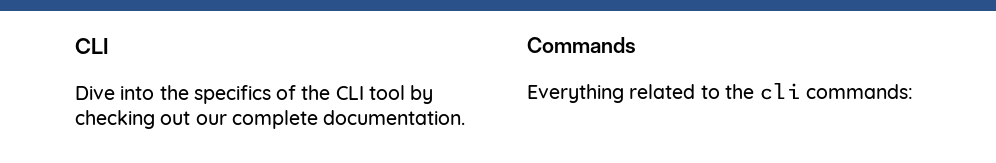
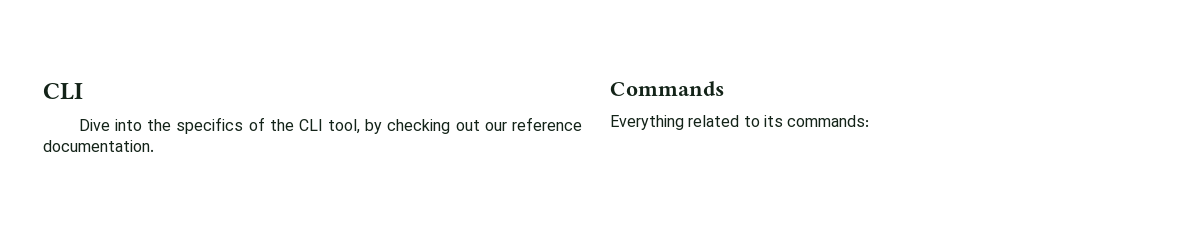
[368,85,405,100] tool -> [328,119,361,134] tool,
[231,110,318,129] complete -> [512,117,583,131] reference
[724,83,802,100] the cli -> [763,115,783,127] its

